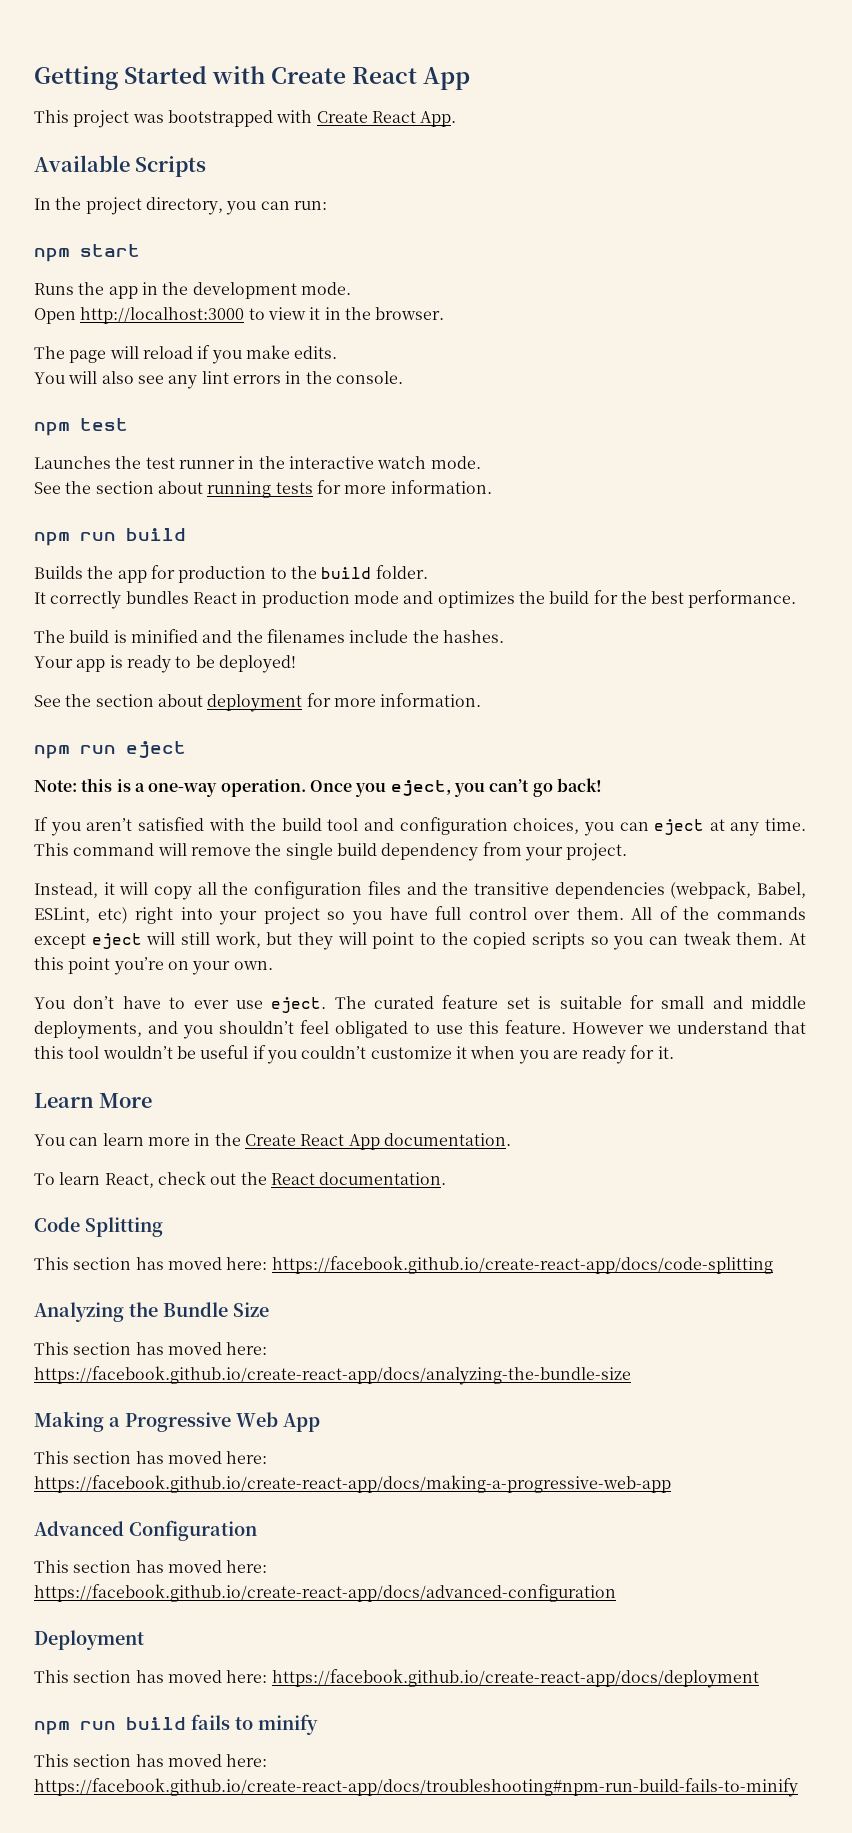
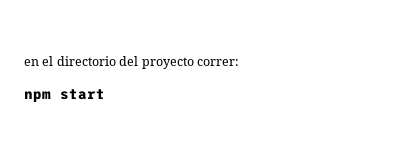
[34,66,471,90] [34,110,457,128] [34,155,207,177] [34,197,327,215] [34,244,140,262] [34,282,351,299] [34,307,445,324] [34,345,338,364] [34,371,403,389] [34,418,128,436] [34,456,481,469] [34,480,492,498] [34,528,186,546] [34,565,428,583] [34,590,797,609] [34,629,504,643] [34,655,296,673] [34,693,482,712] [34,741,186,759] [34,778,602,797] [34,817,806,836] [34,842,628,861] [34,881,807,900] [34,906,806,925] [34,931,806,950] [34,957,273,975] [34,995,806,1013] [34,1020,806,1039] [34,1045,674,1064] [34,1093,153,1108] [34,1133,511,1150] [34,1171,447,1188] [34,1217,163,1237] [34,1256,773,1274] [34,1302,269,1322] [34,1342,268,1355] [34,1366,631,1385] [34,1411,320,1432] [34,1451,268,1464] [34,1475,671,1493] [34,1520,257,1541] [34,1560,268,1573] [34,1584,616,1602] [34,1630,144,1650] [34,1669,759,1688] [34,1714,318,1735] [34,1754,268,1767] [34,1778,798,1797] Getting Started with Create React App // This project was bootstrapped with Create React App. // Available Scripts // In the project directory, you can run: // npm start // Runs the app in the development mode. // Open http://localhost:3000 to view it in the browser. // The page will reload if you make edits. // You will also see any lint errors in the console. // npm test // Launches the test runner in the interactive watch mode. // See the section about running tests for more information. // npm run build // Builds the app for production to the build folder. // It correctly bundles React in production mode and optimizes the build for the best performance. // The build is minified and the filenames include the hashes. // Your app is ready to be deployed! // See the section about deployment for more information. // npm run eject // Note: this is a one-way operation. Once you eject, you can’t go back! // If you aren’t satisfied with the build tool and configuration choices, you can eject at any time. This command will remove the single build dependency from your project. // Instead, it will copy all the configuration files and the transitive dependencies (webpack, Babel, ESLint, etc) right into your project so you have full control over them. All of the commands except eject will still work, but they will point to the copied scripts so you can tweak them. At this point you’re on your own. // You don’t have to ever use eject. The curated feature set is suitable for small and middle deployments, and you shouldn’t feel obligated to use this feature. However we understand that this tool wouldn’t be useful if you couldn’t customize it when you are ready for it. // Learn More // You can learn more in the Create React App documentation. // To learn React, check out the React documentation. // Code Splitting // This section has moved here: https://facebook.github.io/create-react-app/docs/code-splitting // Analyzing the Bundle Size // This section has moved here: https://facebook.github.io/create-react-app/docs/analyzing-the-bundle-size // Making a Progressive Web App // This section has moved here: https://facebook.github.io/create-react-app/docs/making-a-progressive-web-app // Advanced Configuration // This section has moved here: https://facebook.github.io/create-react-app/docs/advanced-configuration // Deployment // This section has moved here: https://facebook.github.io/create-react-app/docs/deployment // npm run build fails to minify // This section has moved here: https://facebook.github.io/create-react-app/docs/troubleshooting#npm-run-build-fails-to-minify -> [24,56,239,69] [24,89,105,103] en el directorio del proyecto correr: // npm start

